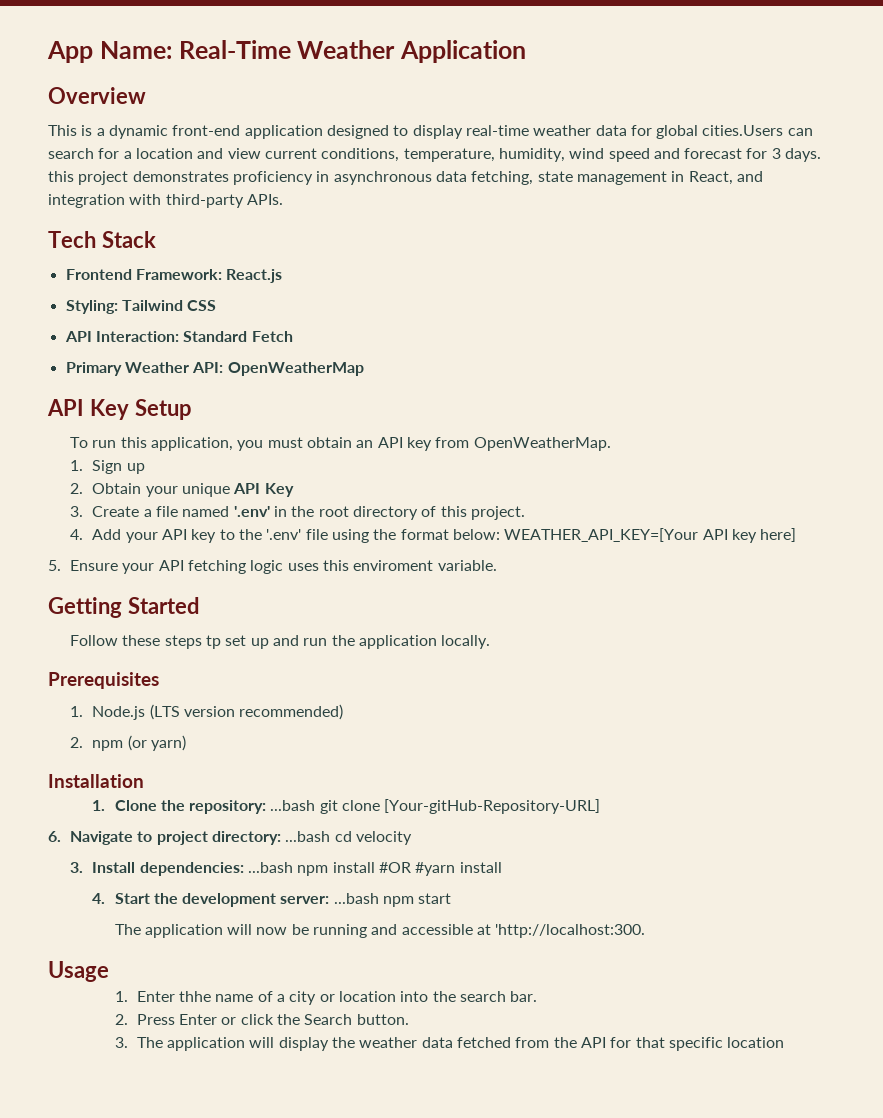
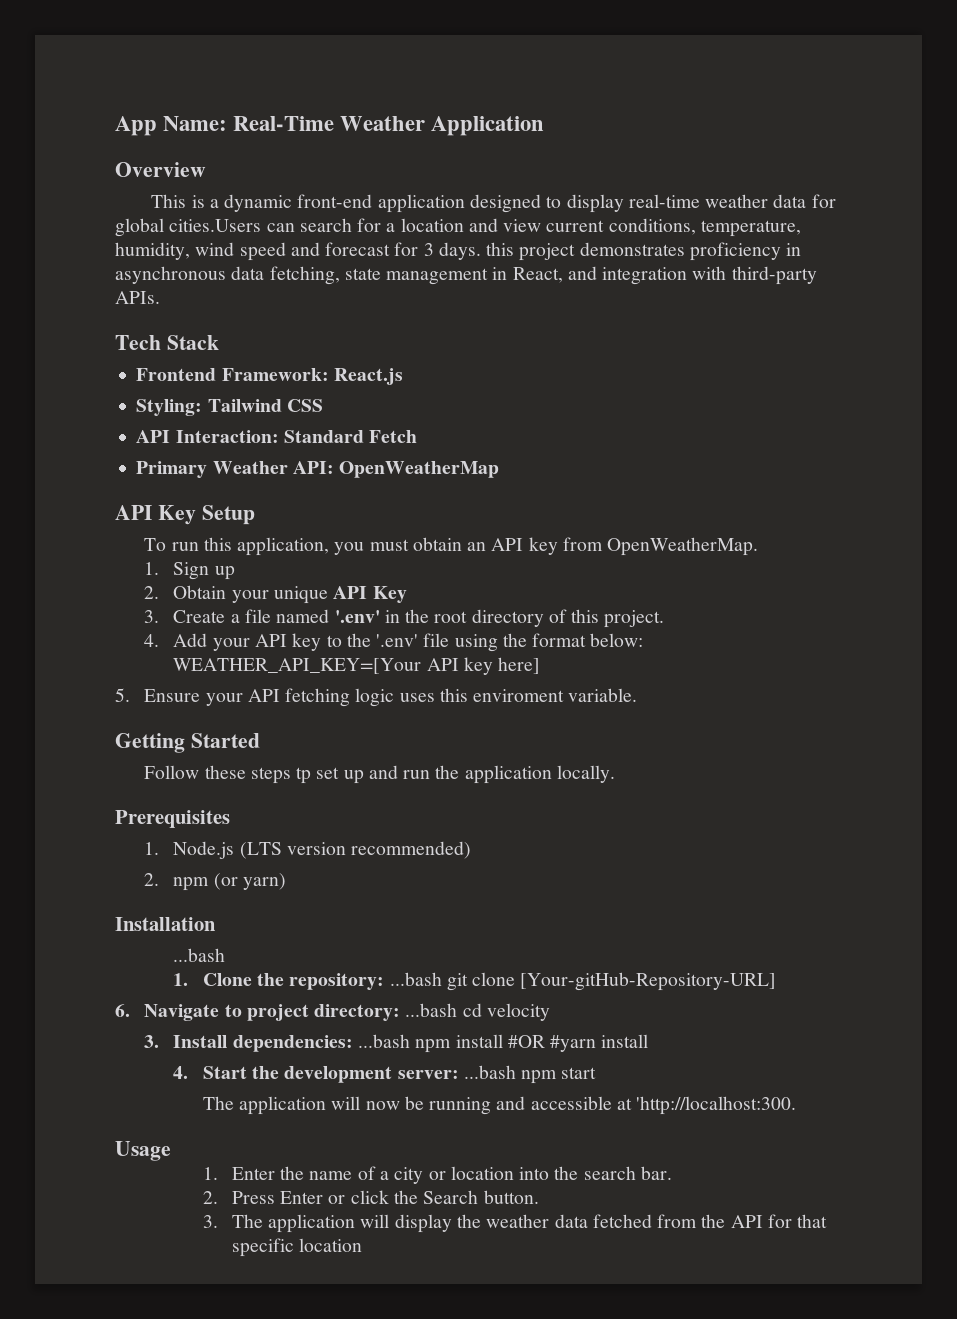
(144, 781) none -> [173,948,226,962] // ...bash
[178,991,211,1002] thhe -> [280,1166,305,1180] the

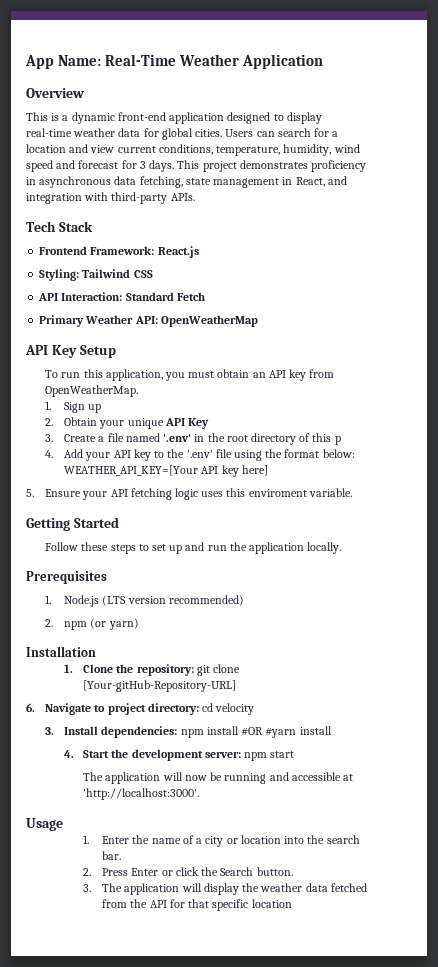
[169,219,262,232] cities.Users -> [195,129,254,137] cities. Users
[486,242,515,256] this -> [177,160,200,169] This
[604,610,665,628] project. -> [334,436,341,445] p
[296,767,312,784] tp -> [138,544,149,551] to
[173,948,226,962] // ...bash -> (96, 651) none
[389,972,442,986] ...bash -> (194, 670) none
[405,1003,458,1017] ...bash -> (199, 709) none
[357,1034,410,1048] ...bash -> (178, 732) none
[463,1065,516,1079] ...bash -> (241, 754) none
[636,1096,797,1115] 'http://localhost:300. -> [83,788,200,800] 'http://localhost:3000'.

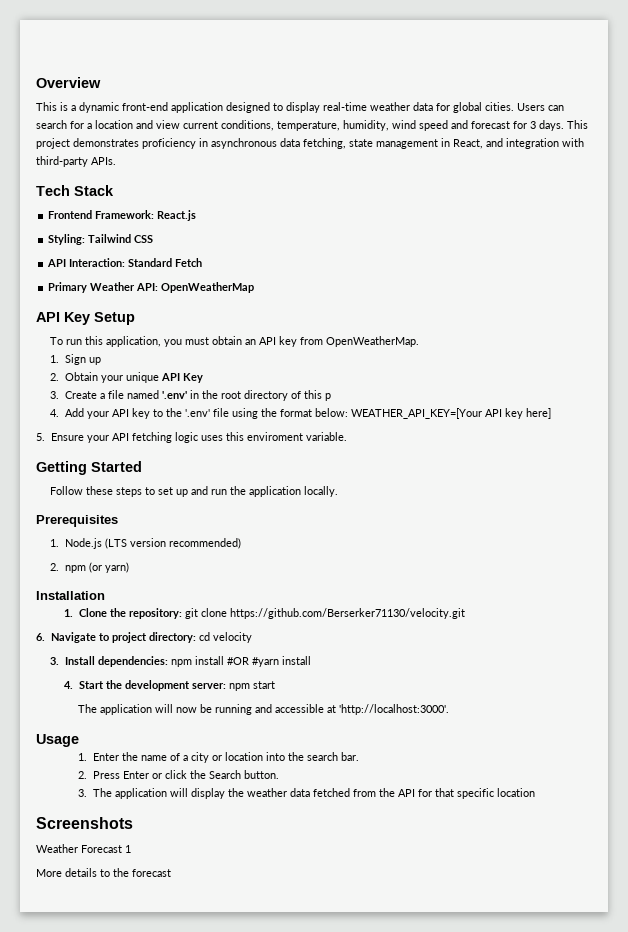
[25,54,324,69] App Name: Real-Time Weather Application // -> (36, 82) none
[83,680,237,692] [Your-gitHub-Repository-URL] -> [229,608,465,619] https://github.com/Berserker71130/velocity.git
(292, 903) none -> [36,817,133,829] [36,844,131,853] [36,868,171,877] // Screenshots // Weather Forecast 1 // More details to the forecast

